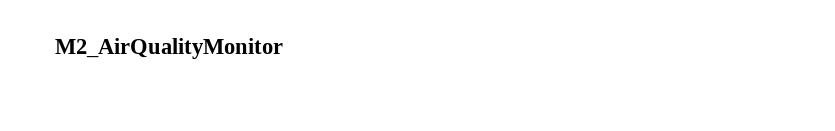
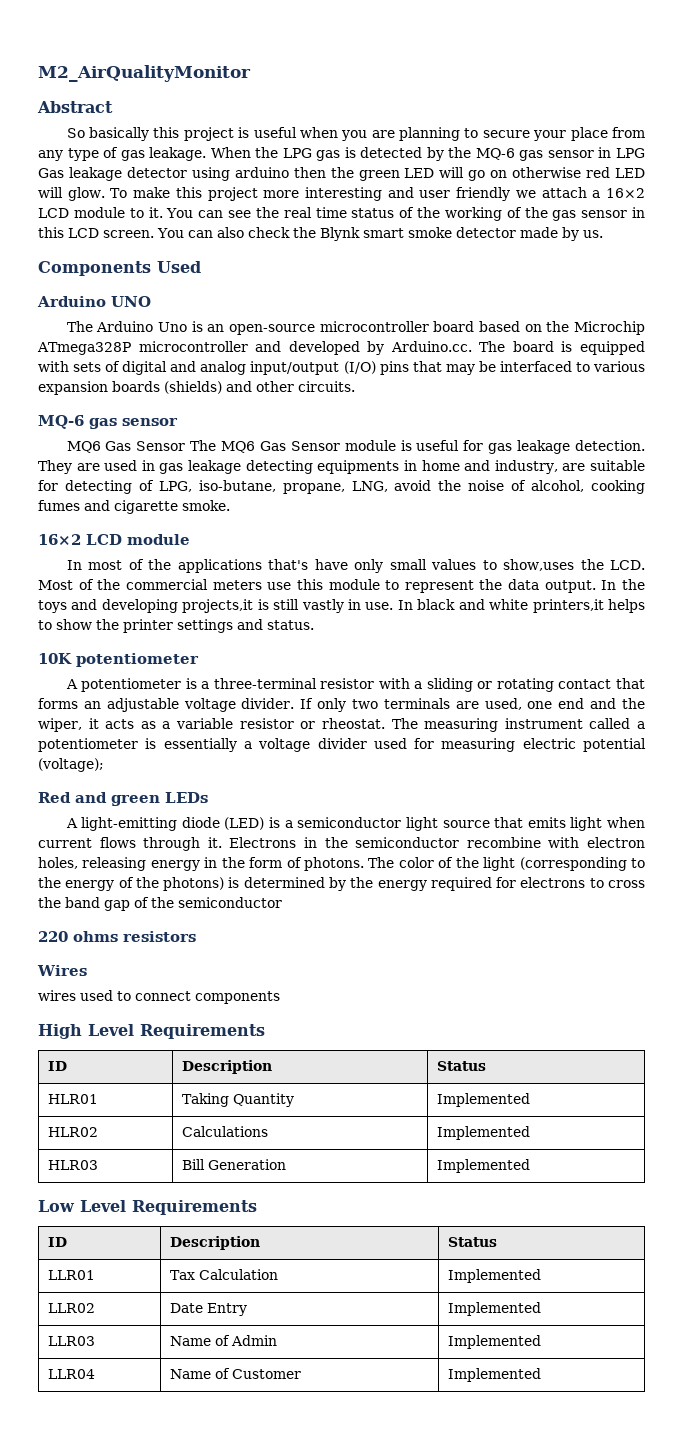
(283, 48) none -> [37,101,113,113] [66,127,645,141] [38,147,645,161] [38,167,646,181] [38,187,645,201] [38,207,646,221] [38,227,603,241] [38,261,201,276] [37,296,151,307] [66,321,645,335] [37,341,645,355] [38,361,645,375] [38,381,355,395] [38,415,178,429] [66,440,646,454] [38,460,645,474] [38,480,646,494] [38,500,230,514] [38,534,190,545] [66,559,646,573] [38,579,645,593] [38,599,646,613] [38,619,314,633] [38,653,199,667] [65,678,645,692] [38,698,646,712] [38,718,645,732] [38,738,646,752] [38,758,104,772] [38,792,208,806] [65,817,646,831] [38,837,646,851] [38,857,646,871] [38,877,645,891] [38,897,282,911] [38,931,196,942] [37,965,87,976] [38,990,280,1004] [38,1024,265,1039] [47,1061,67,1071] [181,1060,272,1074] [436,1061,486,1071] [47,1094,98,1104] [181,1093,294,1107] [436,1093,530,1107] [47,1127,98,1137] [181,1126,268,1137] [436,1126,530,1140] [47,1160,98,1170] [181,1159,286,1170] [436,1159,530,1173] [38,1200,257,1215] [47,1237,67,1247] [169,1236,260,1250] [447,1237,497,1247] [47,1270,95,1280] [169,1269,278,1280] [447,1269,541,1283] [47,1303,95,1313] [169,1303,247,1316] [447,1302,541,1316] [47,1336,95,1346] [169,1335,277,1346] [447,1335,541,1349] [47,1369,95,1379] [169,1368,301,1379] [447,1368,541,1382] // Abstract // So basically this project is useful when you are planning to secure your place from any type of gas leakage. When the LPG gas is detected by the MQ-6 gas sensor in LPG Gas leakage detector using arduino then the green LED will go on otherwise red LED will glow. To make this project more interesting and user friendly we attach a 16×2 LCD module to it. You can see the real time status of the working of the gas sensor in this LCD screen. You can also check the Blynk smart smoke detector made by us. // Components Used // Arduino UNO // The Arduino Uno is an open-source microcontroller board based on the Microchip ATmega328P microcontroller and developed by Arduino.cc. The board is equipped with sets of digital and analog input/output (I/O) pins that may be interfaced to various expansion boards (shields) and other circuits. // MQ-6 gas sensor // MQ6 Gas Sensor The MQ6 Gas Sensor module is useful for gas leakage detection. They are used in gas leakage detecting equipments in home and industry, are suitable for detecting of LPG, iso-butane, propane, LNG, avoid the noise of alcohol, cooking fumes and cigarette smoke. // 16×2 LCD module // In most of the applications that's have only small values to show,uses the LCD. Most of the commercial meters use this module to represent the data output. In the toys and developing projects,it is still vastly in use. In black and white printers,it helps to show the printer settings and status. // 10K potentiometer // A potentiometer is a three-terminal resistor with a sliding or rotating contact that forms an adjustable voltage divider. If only two terminals are used, one end and the wiper, it acts as a variable resistor or rheostat. The measuring instrument called a potentiometer is essentially a voltage divider used for measuring electric potential (voltage); // Red and green LEDs // A light-emitting diode (LED) is a semiconductor light source that emits light when current flows through it. Electrons in the semiconductor recombine with electron holes, releasing energy in the form of photons. The color of the light (corresponding to the energy of the photons) is determined by the energy required for electrons to cross the band gap of the semiconductor // 220 ohms resistors // Wires // wires used to connect components // High Level Requirements // ID | Description | Status // HLR01 | Taking Quantity | Implemented // HLR02 | Calculations | Implemented // HLR03 | Bill Generation | Implemented // Low Level Requirements // ID | Description | Status // LLR01 | Tax Calculation | Implemented // LLR02 | Date Entry | Implemented // LLR03 | Name of Admin | Implemented // LLR04 | Name of Customer | Implemented

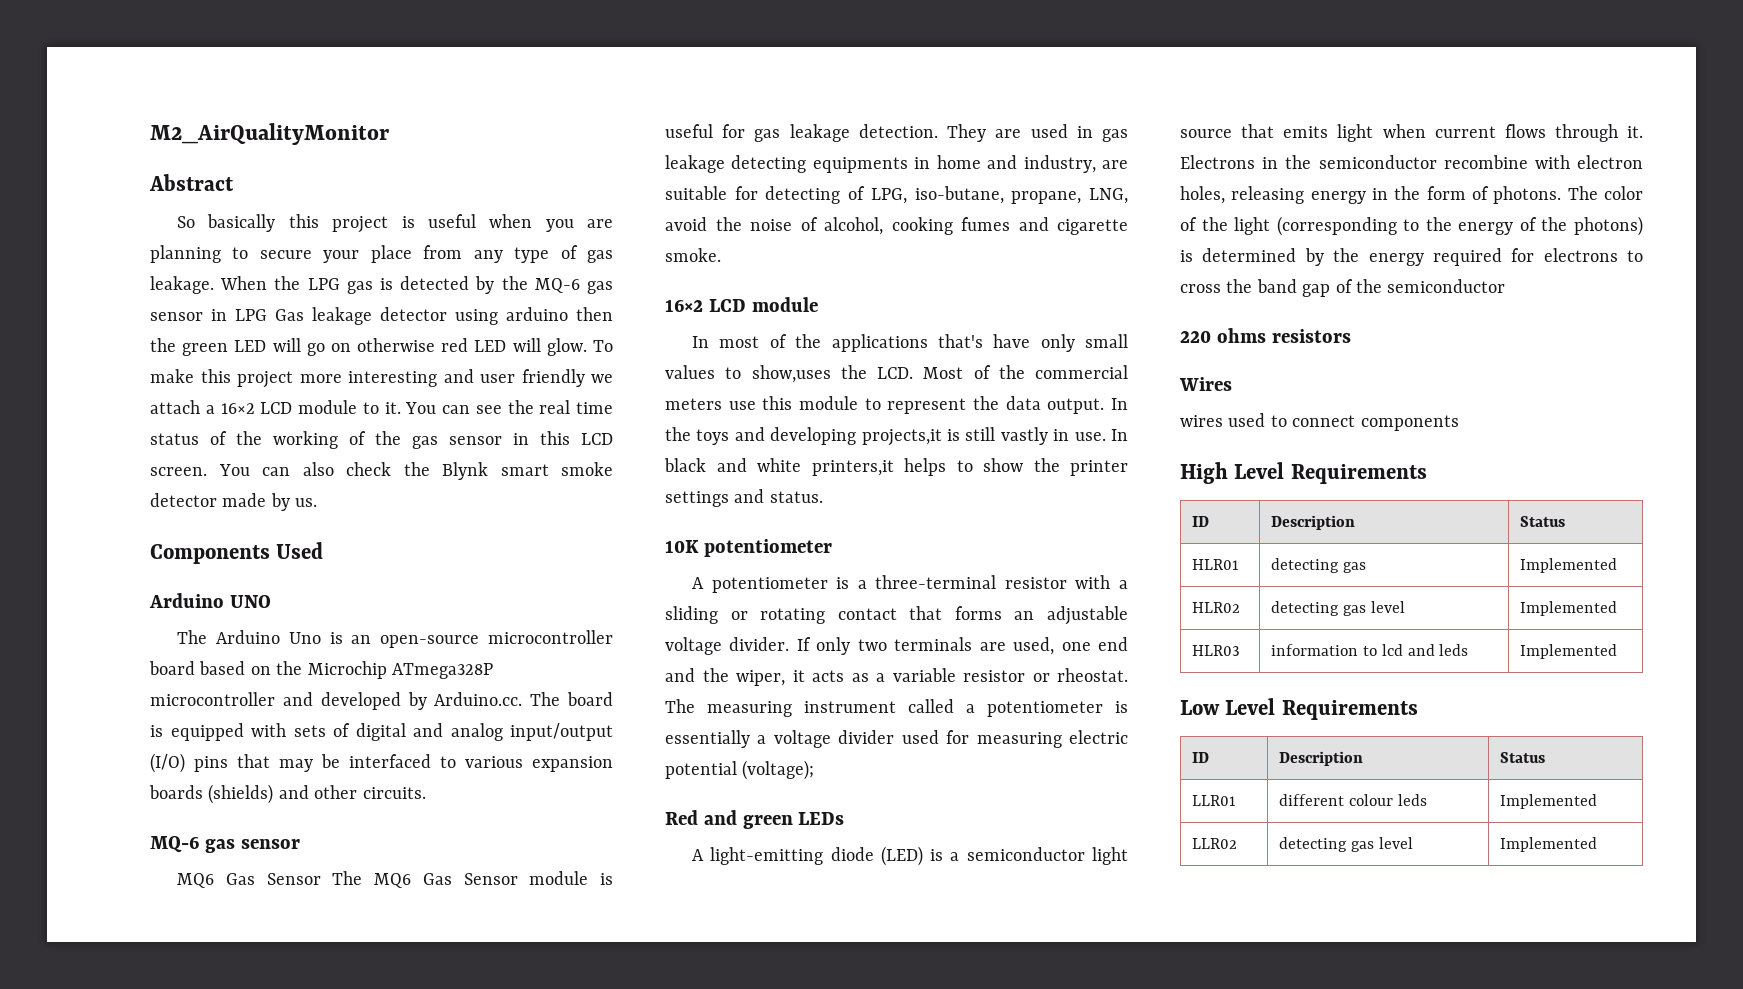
[181,1093,294,1107] Taking Quantity -> [1270,558,1366,573] detecting gas
[181,1126,268,1137] Calculations -> [1270,601,1405,616] detecting gas level
[181,1159,286,1170] Bill Generation -> [1270,644,1469,656] information to lcd and leds
[169,1269,278,1280] Tax Calculation -> [1278,794,1427,806] different colour leds
[169,1303,247,1316] [447,1302,541,1316] [47,1336,95,1346] [169,1335,277,1346] [447,1335,541,1349] [47,1369,95,1379] [169,1368,301,1379] Date Entry | Implemented // LLR03 | Name of Admin | Implemented // LLR04 | Name of Customer -> [1278,837,1413,852] detecting gas level

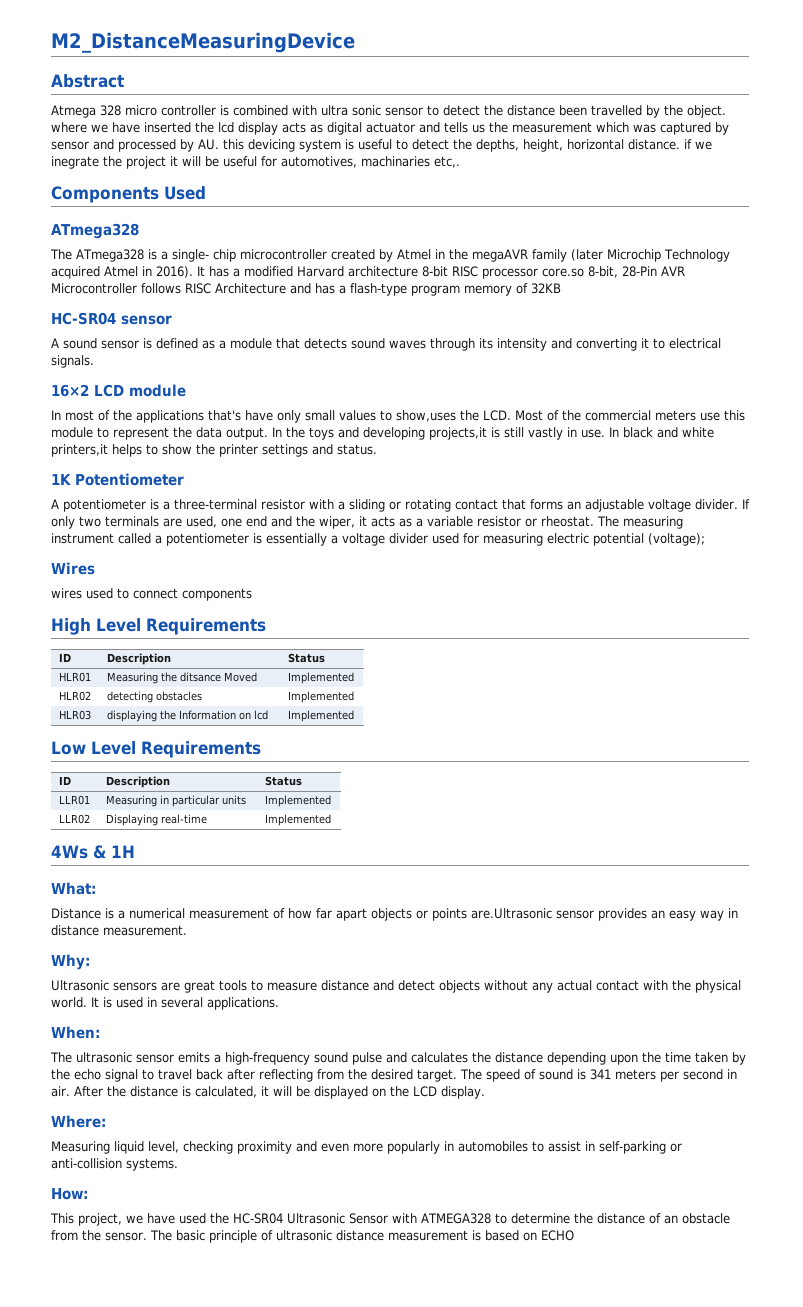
[150,123,389,145] M2_AirQualityMonitor -> [51,32,355,53] M2_DistanceMeasuringDevice
[177,214,614,233] [150,245,614,263] [150,276,613,294] [150,307,613,325] [150,338,613,356] [150,369,613,388] [150,400,613,414] [150,431,613,449] [150,462,613,480] [150,493,318,511] So basically this project is useful when you are planning to secure your place from any type of gas leakage. When the LPG gas is detected by the MQ-6 gas sensor in LPG Gas leakage detector using arduino then the green LED will go on otherwise red LED will glow. To make this project more interesting and user friendly we attach a 16×2 LCD module to it. You can see the real time status of the working of the gas sensor in this LCD screen. You can also check the Blynk smart smoke detector made by us. -> [51,105,726,118] [51,122,729,135] [51,139,712,152] [51,156,460,169] Atmega 328 micro controller is combined with ultra sonic sensor to detect the distance been travelled by the object. where we have inserted the lcd display acts as digital actuator and tells us the measurement which was captured by sensor and processed by AU. this devicing system is useful to detect the depths, height, horizontal distance. if we inegrate the project it will be useful for automotives, machinaries etc,.
[149,593,271,608] [177,630,613,648] [149,661,493,679] [150,692,613,710] [150,723,613,741] [150,753,613,773] [149,784,426,804] [150,836,300,853] [177,871,614,888] [665,124,1128,142] [665,155,1128,173] [665,186,1128,204] [665,217,1128,235] [665,248,721,262] Arduino UNO // The Arduino Uno is an open-source microcontroller board based on the Microchip ATmega328P microcontroller and developed by Arduino.cc. The board is equipped with sets of digital and analog input/output (I/O) pins that may be interfaced to various expansion boards (shields) and other circuits. // MQ-6 gas sensor // MQ6 Gas Sensor The MQ6 Gas Sensor module is useful for gas leakage detection. They are used in gas leakage detecting equipments in home and industry, are suitable for detecting of LPG, iso-butane, propane, LNG, avoid the noise of alcohol, cooking fumes and cigarette smoke. -> [51,223,139,239] [50,249,730,262] [51,266,685,279] [51,283,561,296] [51,312,172,325] [51,338,721,351] [51,355,94,368] ATmega328 // The ATmega328 is a single- chip microcontroller created by Atmel in the megaAVR family (later Microchip Technology acquired Atmel in 2016). It has a modified Harvard architecture 8-bit RISC processor core.so 8-bit, 28-Pin AVR Microcontroller follows RISC Architecture and has a flash-type program memory of 32KB // HC-SR04 sensor // A sound sensor is defined as a module that detects sound waves through its intensity and converting it to electrical signals.
[665,539,832,557] 10K potentiometer -> [51,473,184,486] 1K Potentiometer
[665,810,845,829] [692,846,1128,866] [1180,124,1643,142] [1180,155,1643,169] [1180,186,1643,204] [1180,216,1643,236] [1180,248,1643,266] [1180,279,1506,297] [1180,328,1351,343] // Red and green LEDs // A light-emitting diode (LED) is a semiconductor light source that emits light when current flows through it. Electrons in the semiconductor recombine with electron holes, releasing energy in the form of photons. The color of the light (corresponding to the energy of the photons) is determined by the energy required for electrons to cross the band gap of the semiconductor // 220 ohms resistors -> (705, 539) none
[1270,558,1366,573] detecting gas -> [106,672,257,684] Measuring the ditsance Moved
[1342,601,1405,616] gas level -> [155,691,202,701] obstacles
[1270,644,1469,656] information to lcd and leds -> [106,710,268,722] displaying the Information on lcd
[1278,794,1427,806] [1499,794,1597,809] [1191,838,1237,849] [1278,837,1413,852] [1499,837,1597,852] different colour leds | Implemented // LLR02 | detecting gas level | Implemented -> [105,795,246,807] [264,795,331,807] [58,814,90,824] [105,814,207,826] [264,814,331,826] [51,845,135,859] [51,882,96,895] [51,908,738,921] [51,925,187,936] [51,954,90,970] [51,980,741,993] [51,997,279,1010] [51,1026,100,1039] [50,1052,746,1065] [51,1069,737,1082] [51,1086,485,1099] [51,1115,106,1128] [51,1141,682,1154] [51,1158,178,1171] [51,1188,88,1200] [50,1213,730,1226] [51,1230,574,1243] Measuring in particular units | Implemented // LLR02 | Displaying real-time | Implemented // 4Ws & 1H // What: // Distance is a numerical measurement of how far apart objects or points are.Ultrasonic sensor provides an easy way in distance measurement. // Why: // Ultrasonic sensors are great tools to measure distance and detect objects without any actual contact with the physical world. It is used in several applications. // When: // The ultrasonic sensor emits a high-frequency sound pulse and calculates the distance depending upon the time taken by the echo signal to travel back after reflecting from the desired target. The speed of sound is 341 meters per second in air. After the distance is calculated, it will be displayed on the LCD display. // Where: // Measuring liquid level, checking proximity and even more popularly in automobiles to assist in self-parking or anti-collision systems. // How: // This project, we have used the HC-SR04 Ultrasonic Sensor with ATMEGA328 to determine the distance of an obstacle from the sensor. The basic principle of ultrasonic distance measurement is based on ECHO

